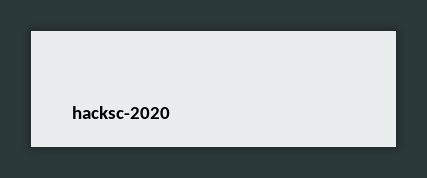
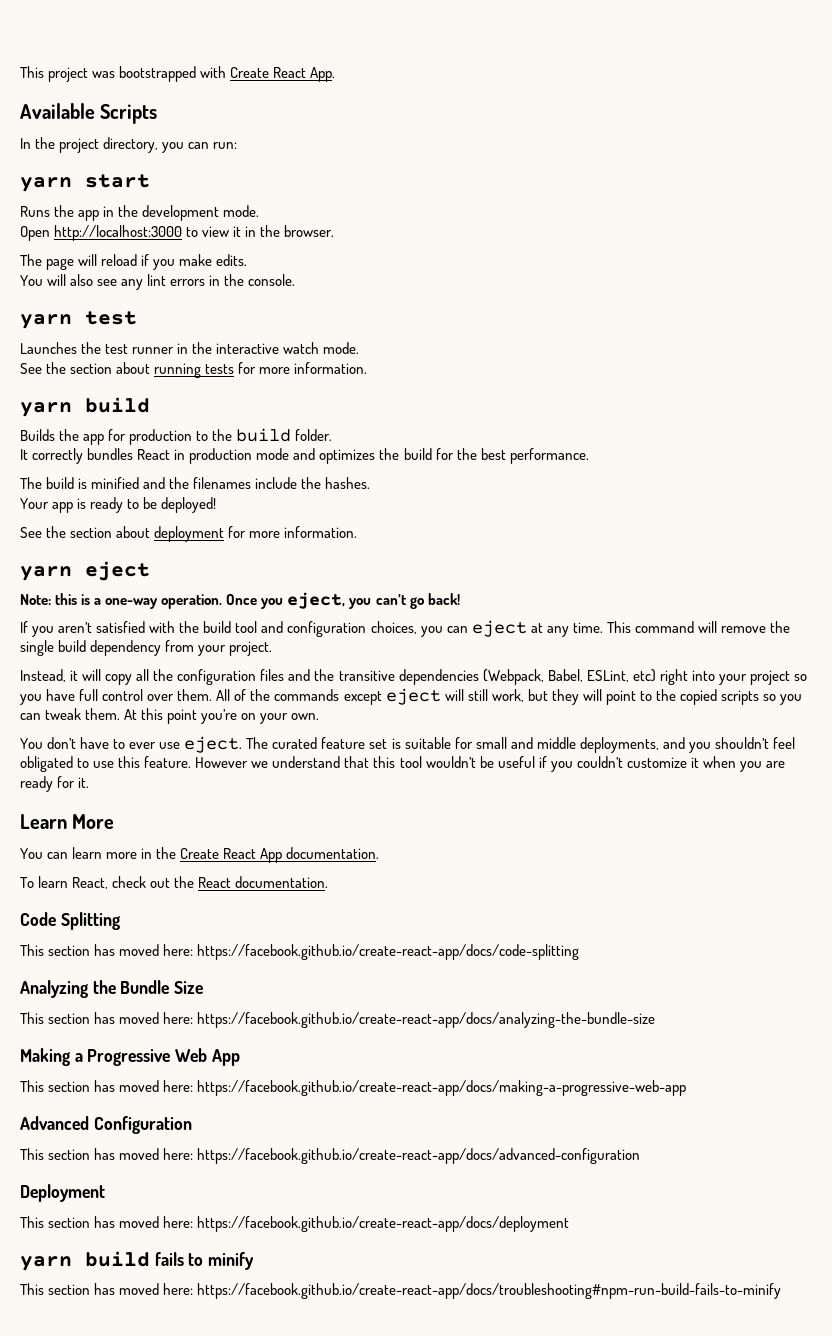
[72,106,170,119] hacksc-2020 -> [20,66,336,82] [20,103,158,124] [20,137,238,153] [20,174,150,192] [20,205,260,221] [20,225,335,241] [20,254,248,270] [20,274,296,290] [20,311,137,329] [20,342,360,354] [20,362,368,378] [20,397,150,417] [20,428,333,445] [20,448,589,464] [20,477,371,489] [20,497,217,513] [20,526,358,542] [20,561,150,581] [20,592,460,609] [20,620,791,637] [20,640,273,656] [20,669,807,685] [20,688,803,705] [20,708,320,724] [20,736,796,753] [20,756,786,772] [20,776,90,792] [20,814,115,829] [20,847,380,863] [20,876,329,889] [20,912,120,930] [20,944,580,960] [20,980,204,998] [20,1012,656,1028] [20,1048,240,1066] [20,1080,687,1096] [20,1116,192,1134] [20,1148,641,1164] [20,1184,105,1202] [20,1216,570,1232] [20,1251,255,1271] [20,1283,782,1299] This project was bootstrapped with Create React App. // Available Scripts // In the project directory, you can run: // yarn start // Runs the app in the development mode. // Open http://localhost:3000 to view it in the browser. // The page will reload if you make edits. // You will also see any lint errors in the console. // yarn test // Launches the test runner in the interactive watch mode. // See the section about running tests for more information. // yarn build // Builds the app for production to the build folder. // It correctly bundles React in production mode and optimizes the build for the best performance. // The build is minified and the filenames include the hashes. // Your app is ready to be deployed! // See the section about deployment for more information. // yarn eject // Note: this is a one-way operation. Once you eject, you can’t go back! // If you aren’t satisfied with the build tool and configuration choices, you can eject at any time. This command will remove the single build dependency from your project. // Instead, it will copy all the configuration files and the transitive dependencies (Webpack, Babel, ESLint, etc) right into your project so you have full control over them. All of the commands except eject will still work, but they will point to the copied scripts so you can tweak them. At this point you’re on your own. // You don’t have to ever use eject. The curated feature set is suitable for small and middle deployments, and you shouldn’t feel obligated to use this feature. However we understand that this tool wouldn’t be useful if you couldn’t customize it when you are ready for it. // Learn More // You can learn more in the Create React App documentation. // To learn React, check out the React documentation. // Code Splitting // This section has moved here: https://facebook.github.io/create-react-app/docs/code-splitting // Analyzing the Bundle Size // This section has moved here: https://facebook.github.io/create-react-app/docs/analyzing-the-bundle-size // Making a Progressive Web App // This section has moved here: https://facebook.github.io/create-react-app/docs/making-a-progressive-web-app // Advanced Configuration // This section has moved here: https://facebook.github.io/create-react-app/docs/advanced-configuration // Deployment // This section has moved here: https://facebook.github.io/create-react-app/docs/deployment // yarn build fails to minify // This section has moved here: https://facebook.github.io/create-react-app/docs/troubleshooting#npm-run-build-fails-to-minify

